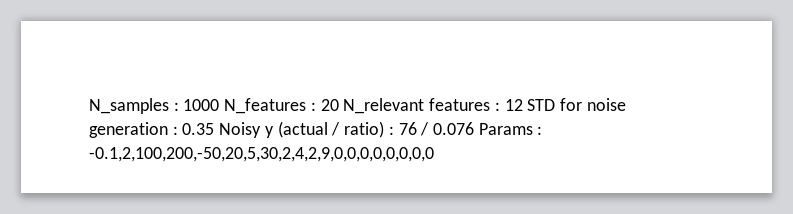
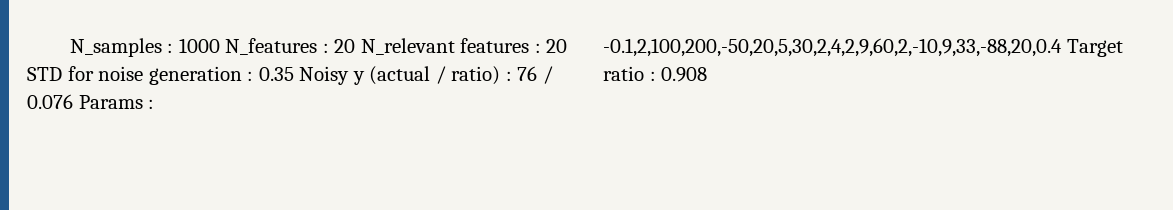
[504,99,523,111] 12 -> [546,39,568,53] 20
[89,147,434,162] -0.1,2,100,200,-50,20,5,30,2,4,2,9,0,0,0,0,0,0,0,0 -> [603,38,1123,57] [603,66,708,82] -0.1,2,100,200,-50,20,5,30,2,4,2,9,60,2,-10,9,33,-88,20,0.4 Target ratio : 0.908

